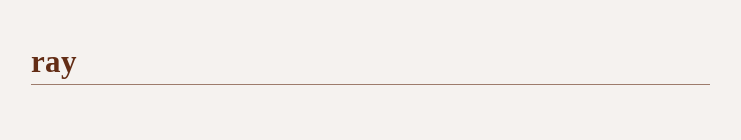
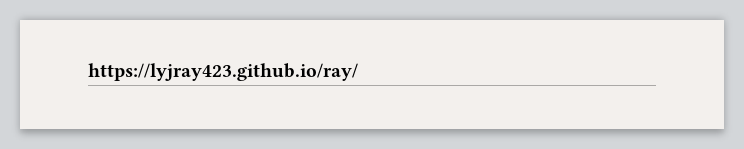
[31,57,77,79] ray -> [88,63,358,81] https://lyjray423.github.io/ray/

